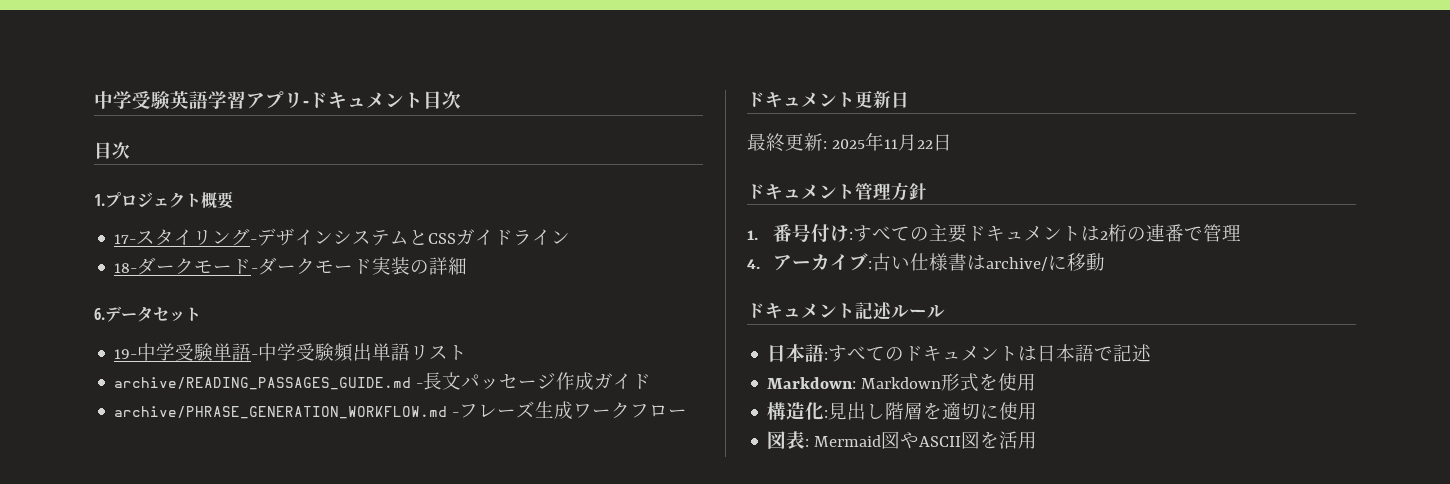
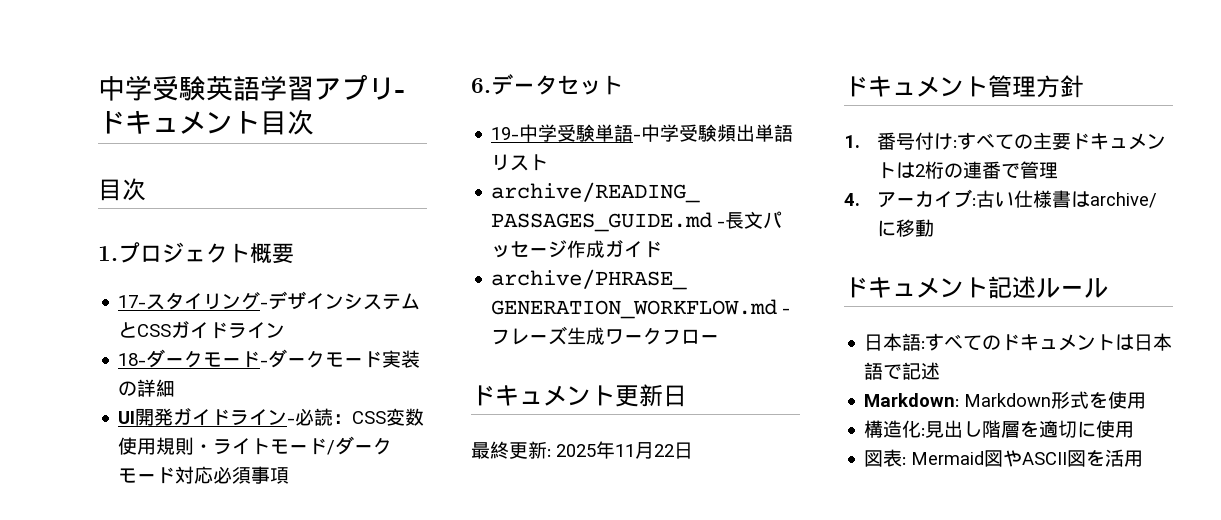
(468, 266) none -> [118,408,425,426] [118,436,393,455] [118,466,290,484] // UI開発ガイドライン-必読：CSS変数使用規則・ライトモード/ダークモード対応必須事項

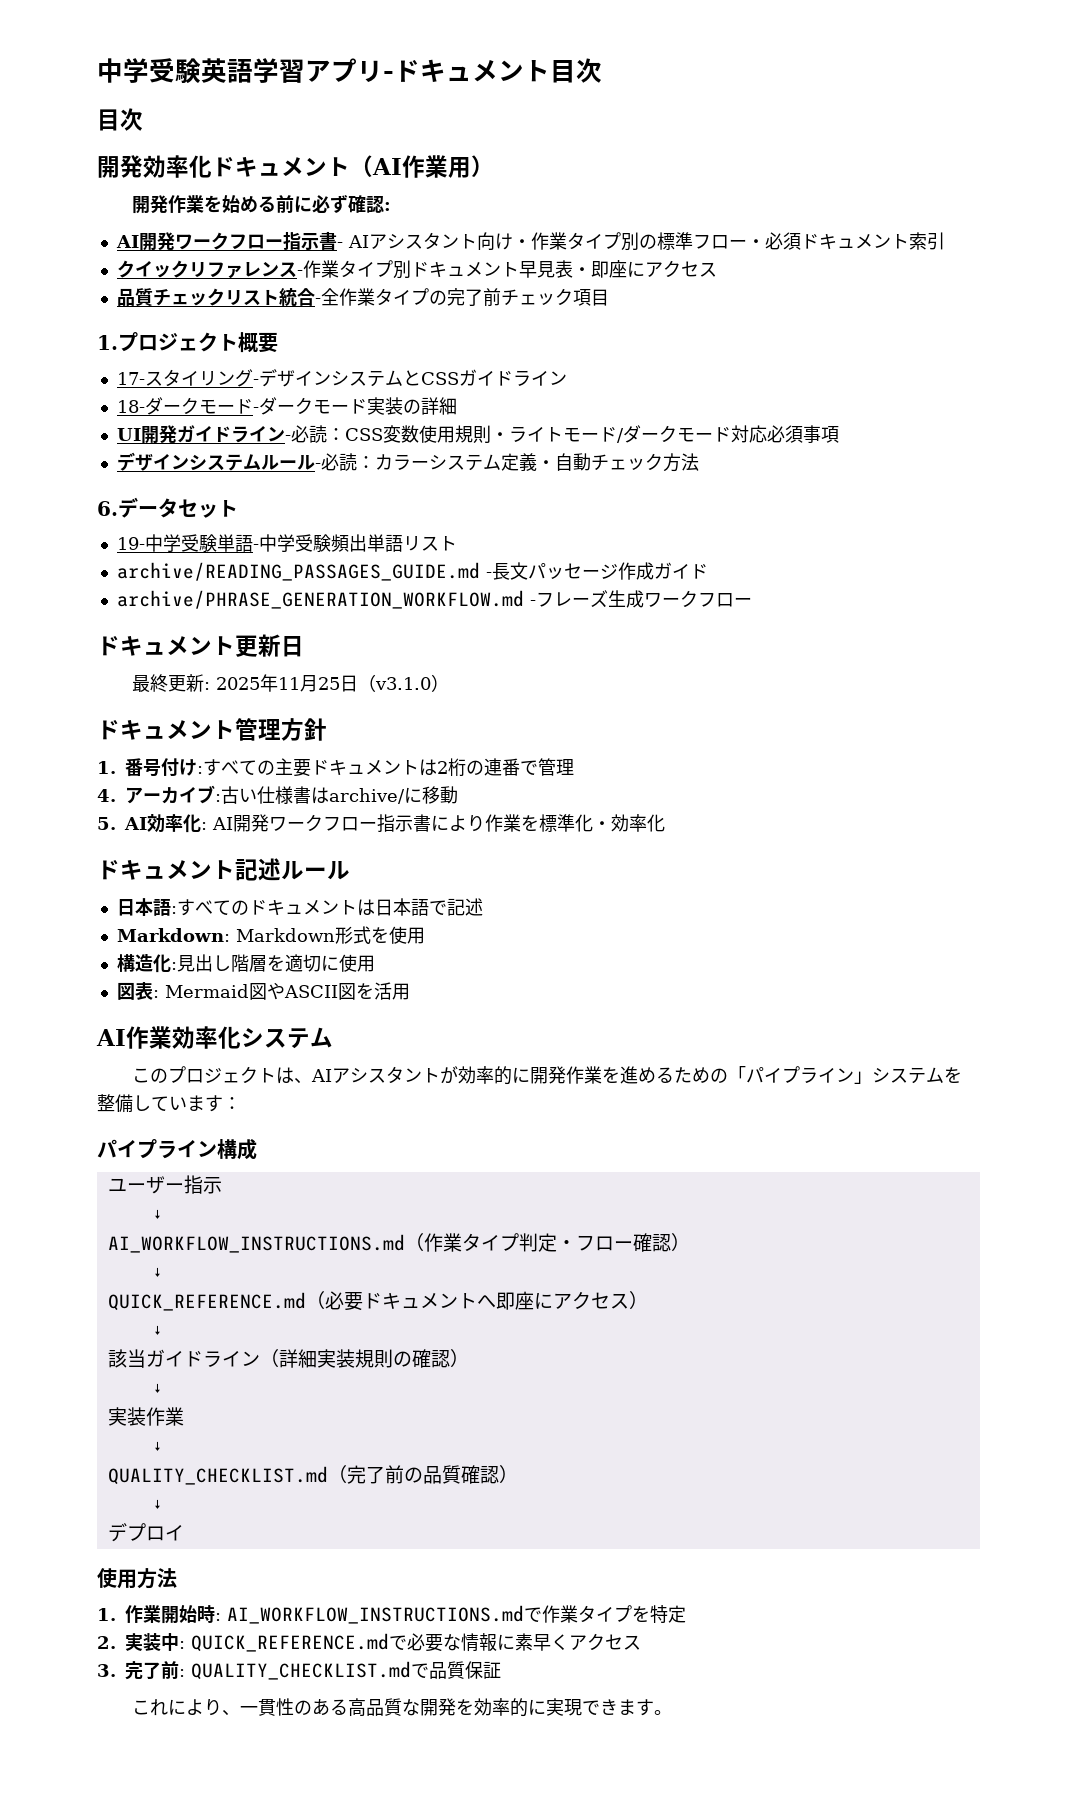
(146, 189) none -> [97,155,494,178] [132,195,392,214] [115,231,945,251] [116,260,717,279] [116,288,609,307] // 開発効率化ドキュメント（AI作業用） // 開発作業を始める前に必ず確認: // AI開発ワークフロー指示書- AIアシスタント向け・作業タイプ別の標準フロー・必須ドキュメント索引 // クイックリファレンス-作業タイプ別ドキュメント早見表・即座にアクセス // 品質チェックリスト統合-全作業タイプの完了前チェック項目
(290, 475) none -> [116,452,699,472] // デザインシステムルール-必読：カラーシステム定義・自動チェック方法
[654,442,693,459] 22日 -> [318,674,450,692] 25日（v3.1.0）
(934, 228) none -> [97,814,665,833] // 5. AI効率化: AI開発ワークフロー指示書により作業を標準化・効率化
(1144, 458) none -> [96,1026,333,1049] [132,1066,963,1085] [97,1094,241,1113] [97,1138,257,1160] [107,1175,222,1194] [151,1209,163,1221] [107,1233,690,1253] [151,1267,163,1279] [107,1291,648,1311] [151,1325,163,1337] [107,1349,469,1368] [151,1383,163,1395] [107,1407,184,1426] [151,1441,163,1453] [107,1465,518,1485] [151,1499,163,1511] [107,1523,184,1542] [97,1568,177,1589] [97,1605,686,1624] [97,1633,641,1652] [97,1661,501,1680] [132,1698,673,1717] // AI作業効率化システム // このプロジェクトは、AIアシスタントが効率的に開発作業を進めるための「パイプライン」システムを整備しています： // パイプライン構成 // ユーザー指示 // ↓ // AI_WORKFLOW_INSTRUCTIONS.md（作業タイプ判定・フロー確認） // ↓ // QUICK_REFERENCE.md（必要ドキュメントへ即座にアクセス） // ↓ // 該当ガイドライン（詳細実装規則の確認） // ↓ // 実装作業 // ↓ // QUALITY_CHECKLIST.md（完了前の品質確認） // ↓ // デプロイ // 使用方法 // 1.作業開始時: AI_WORKFLOW_INSTRUCTIONS.mdで作業タイプを特定 // 2.実装中: QUICK_REFERENCE.mdで必要な情報に素早くアクセス // 3.完了前: QUALITY_CHECKLIST.mdで品質保証 // これにより、一貫性のある高品質な開発を効率的に実現できます。

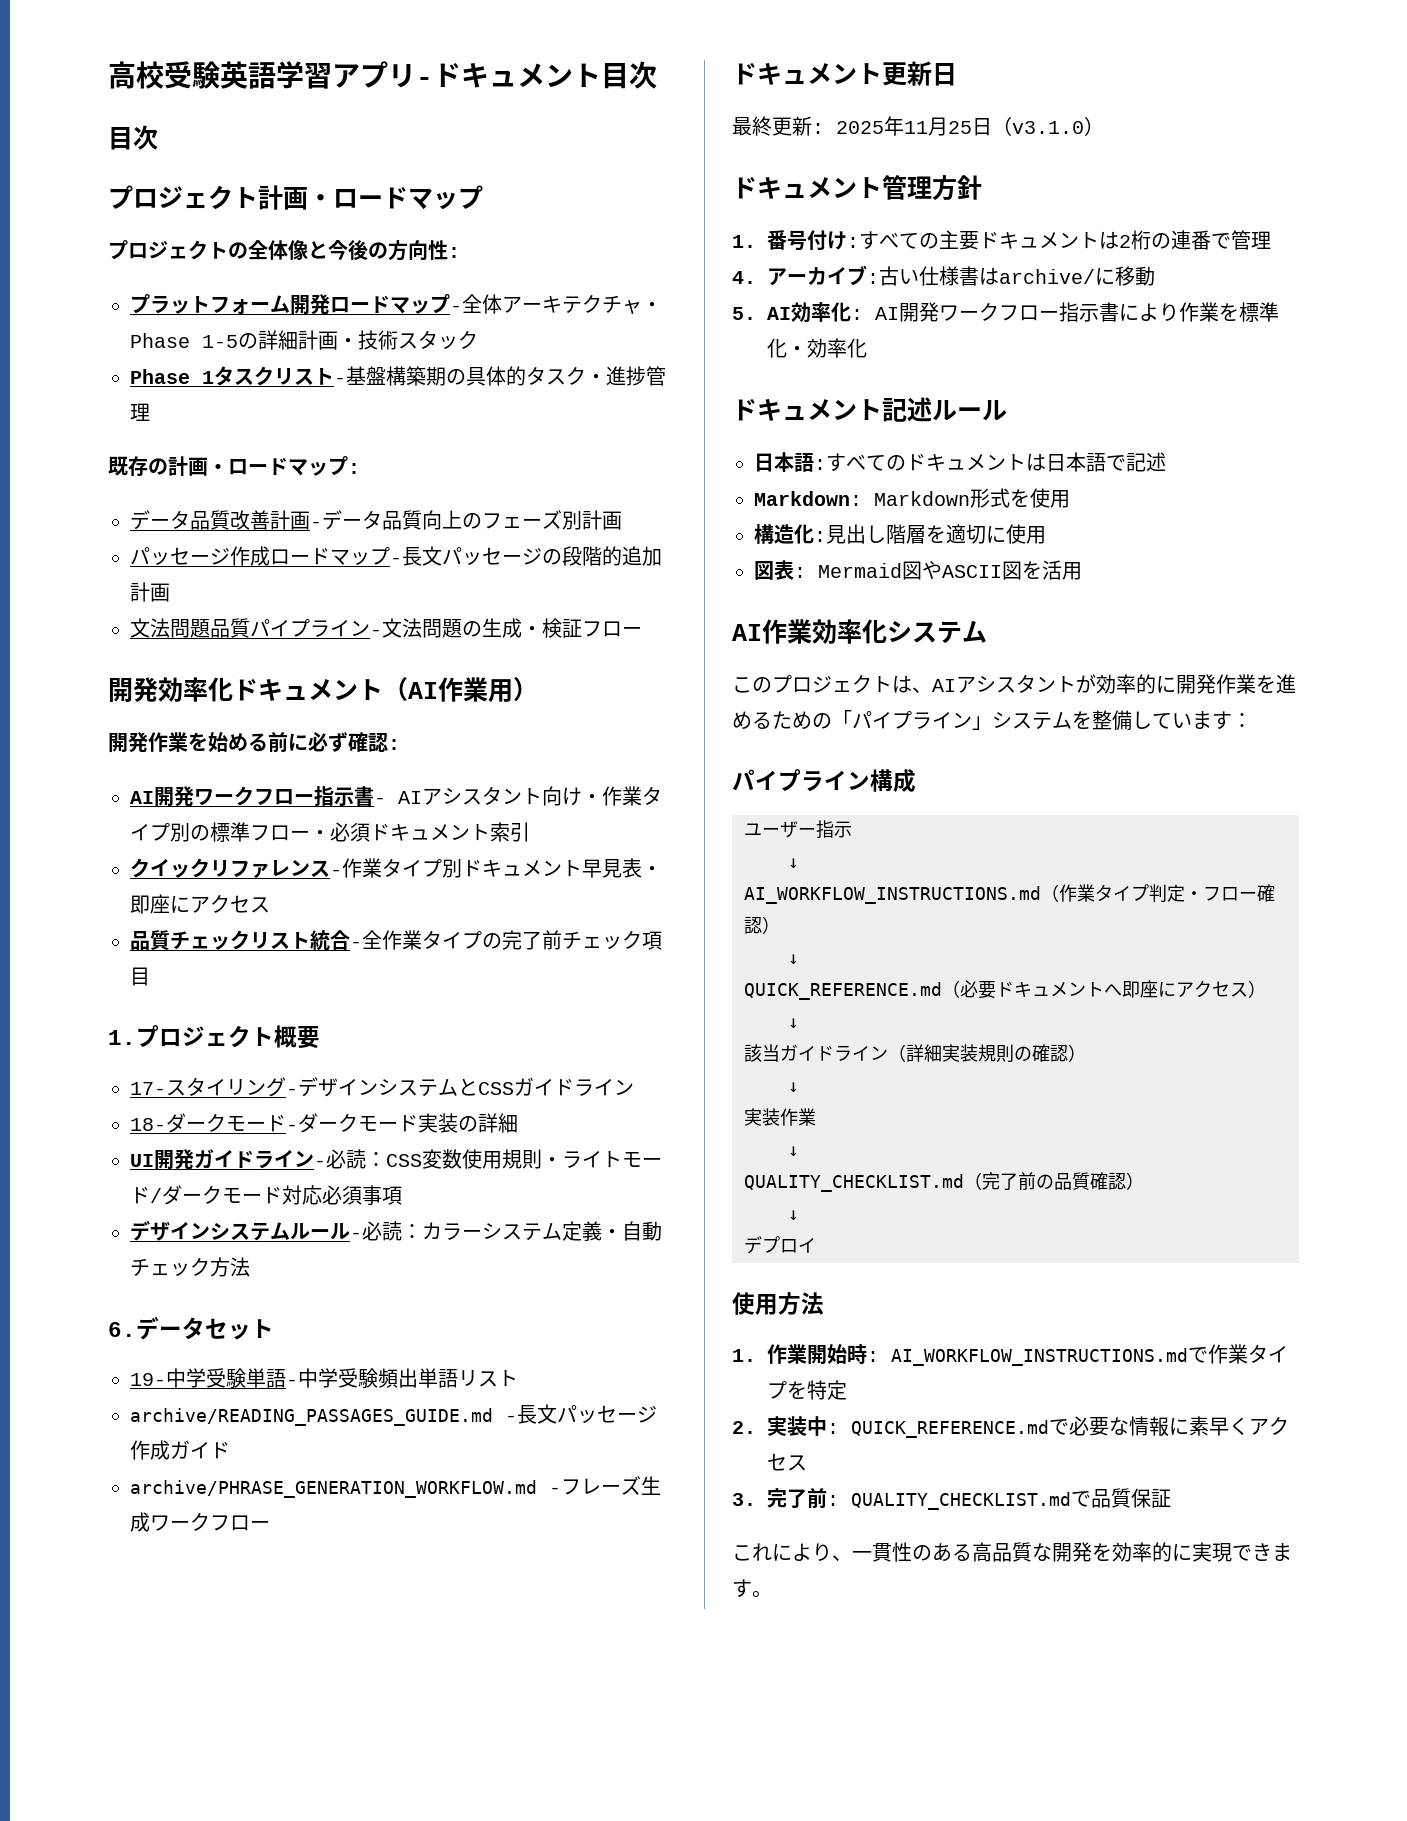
[97,58,149,83] 中学 -> [108,61,164,89] 高校
(143, 119) none -> [108,185,483,210] [108,240,460,261] [130,294,662,315] [130,330,478,350] [130,366,666,386] [130,403,150,421] [108,456,360,476] [130,510,622,530] [130,546,662,566] [130,582,170,602] [130,618,642,638] // プロジェクト計画・ロードマップ // プロジェクトの全体像と今後の方向性: // プラットフォーム開発ロードマップ-全体アーキテクチャ・Phase 1-5の詳細計画・技術スタック // Phase 1タスクリスト-基盤構築期の具体的タスク・進捗管理 // 既存の計画・ロードマップ: // データ品質改善計画-データ品質向上のフェーズ別計画 // パッセージ作成ロードマップ-長文パッセージの段階的追加計画 // 文法問題品質パイプライン-文法問題の生成・検証フロー

